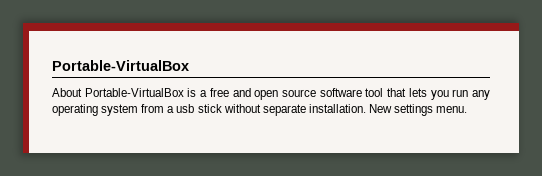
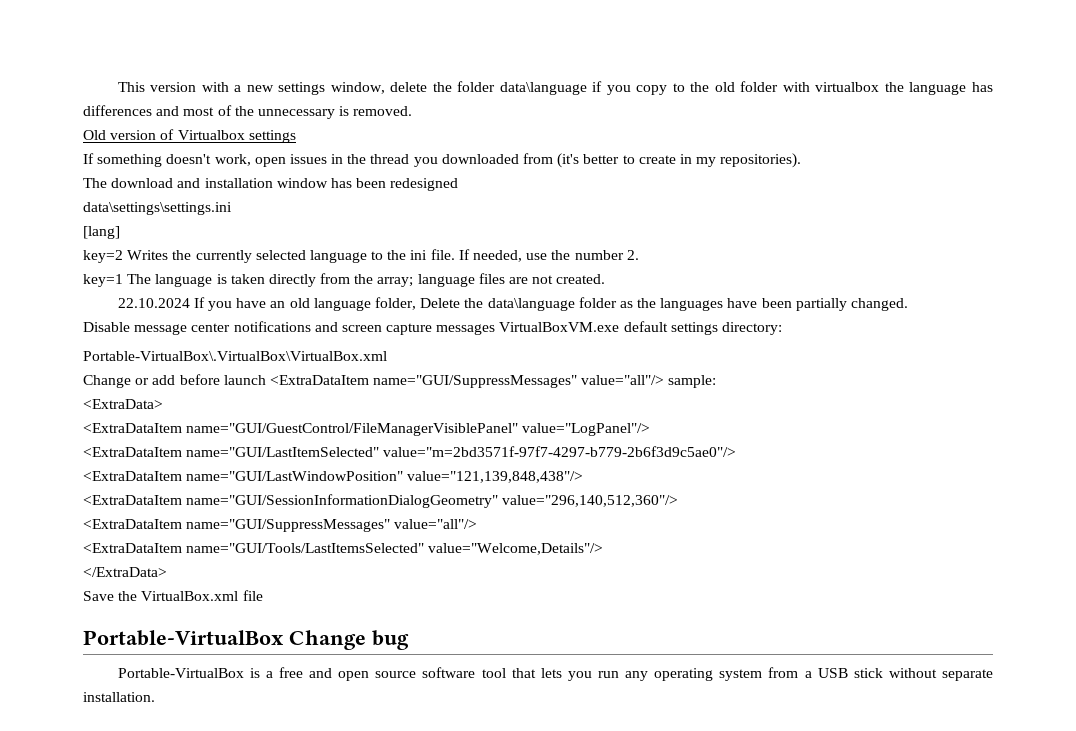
[52,60,189,71] [52,88,82,97] Portable-VirtualBox // About -> [117,81,993,95] [83,105,413,119] [83,129,296,143] [83,153,802,168] [83,178,459,191] [83,202,232,215] [83,226,120,239] [83,249,639,263] [83,273,606,287] [117,297,909,311] [83,321,783,335] [83,351,387,361] [83,374,717,388] [83,399,163,409] [83,423,651,436] [83,446,737,457] [83,471,584,483] [83,494,679,508] [83,519,478,532] [83,543,604,555] [83,567,167,577] [83,590,263,601] [83,630,409,650] This version with a new settings window, delete the folder data\language if you copy to the old folder with virtualbox the language has differences and most of the unnecessary is removed. // Old version of Virtualbox settings // If something doesn't work, open issues in the thread you downloaded from (it's better to create in my repositories). // The download and installation window has been redesigned // data\settings\settings.ini // [lang] // key=2 Writes the currently selected language to the ini file. If needed, use the number 2. // key=1 The language is taken directly from the array; language files are not created. // 22.10.2024 If you have an old language folder, Delete the data\language folder as the languages have been partially changed. // Disable message center notifications and screen capture messages VirtualBoxVM.exe default settings directory: // Portable-VirtualBox\.VirtualBox\VirtualBox.xml // Change or add before launch <ExtraDataItem name="GUI/SuppressMessages" value="all"/> sample: // <ExtraData> // <ExtraDataItem name="GUI/GuestControl/FileManagerVisiblePanel" value="LogPanel"/> // <ExtraDataItem name="GUI/LastItemSelected" value="m=2bd3571f-97f7-4297-b779-2b6f3d9c5ae0"/> // <ExtraDataItem name="GUI/LastWindowPosition" value="121,139,848,438"/> // <ExtraDataItem name="GUI/SessionInformationDialogGeometry" value="296,140,512,360"/> // <ExtraDataItem name="GUI/SuppressMessages" value="all"/> // <ExtraDataItem name="GUI/Tools/LastItemsSelected" value="Welcome,Details"/> // </ExtraData> // Save the VirtualBox.xml file // Portable-VirtualBox Change bug //
[176,104,195,113] usb -> [817,668,848,678] USB
[368,104,468,116] New settings menu. -> (155, 697) none

